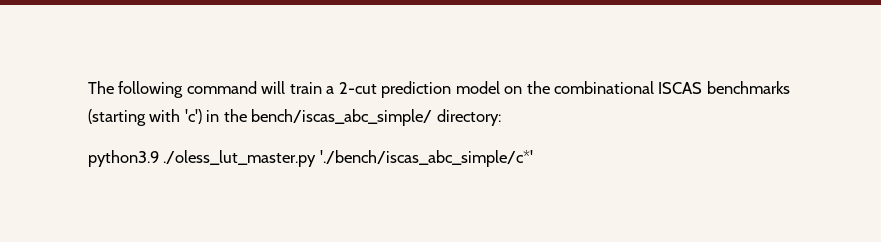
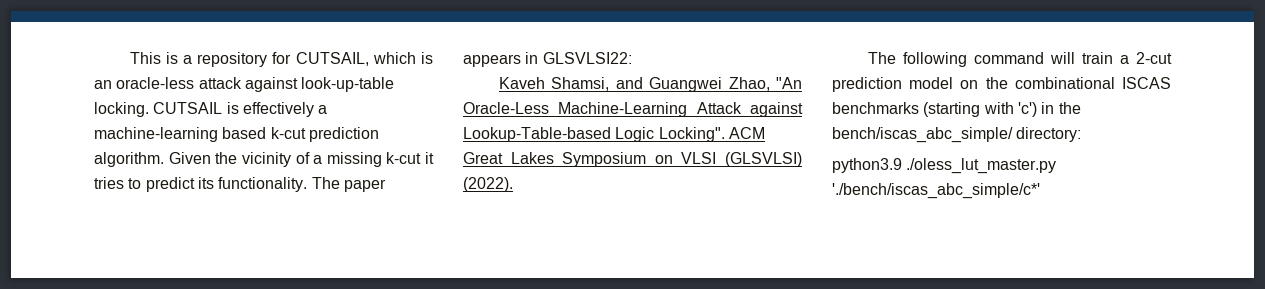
(88, 87) none -> [129,52,434,67] [94,77,395,92] [94,102,328,117] [94,127,379,142] [94,152,434,167] [94,177,386,192] [463,52,632,67] [498,77,802,92] [463,102,803,117] [463,127,765,142] [463,152,802,167] [463,177,513,192] This is a repository for CUTSAIL, which is an oracle-less attack against look-up-table locking. CUTSAIL is effectively a machine-learning based k-cut prediction algorithm. Given the vicinity of a missing k-cut it tries to predict its functionality. The paper appears in GLSVLSI22: // Kaveh Shamsi, and Guangwei Zhao, "An Oracle-Less Machine-Learning Attack against Lookup-Table-based Logic Locking". ACM Great Lakes Symposium on VLSI (GLSVLSI) (2022). //

